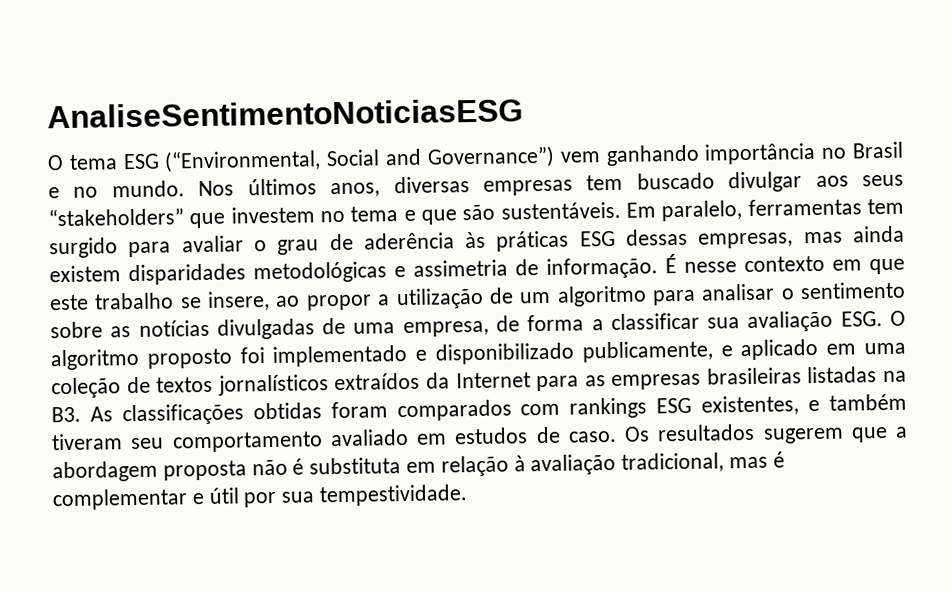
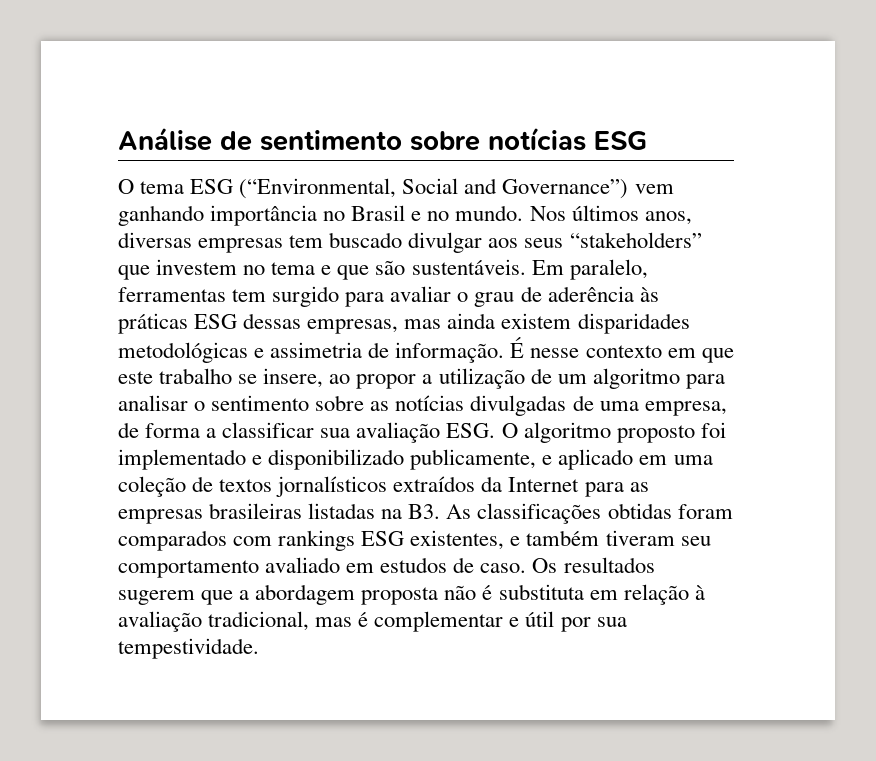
[47,98,524,129] AnaliseSentimentoNoticiasESG -> [118,127,647,151] Análise de sentimento sobre notícias ESG

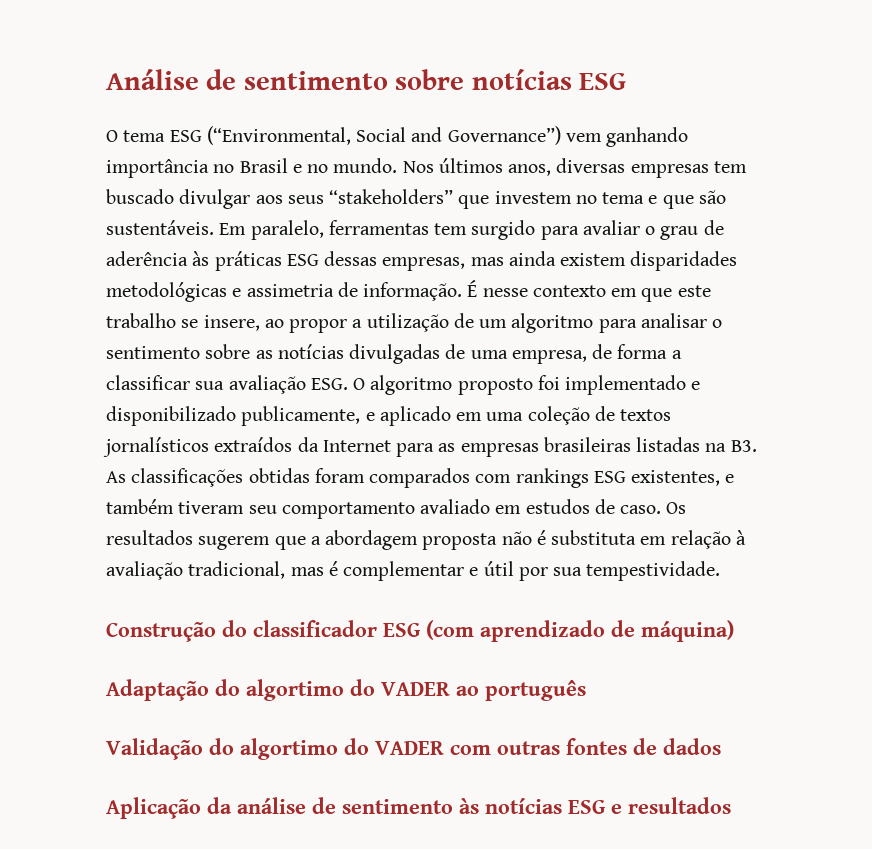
(259, 648) none -> [106,620,734,642] [106,679,586,701] [106,738,721,760] [106,797,731,819] // Construção do classificador ESG (com aprendizado de máquina) // Adaptação do algortimo do VADER ao português // Validação do algortimo do VADER com outras fontes de dados // Aplicação da análise de sentimento às notícias ESG e resultados

